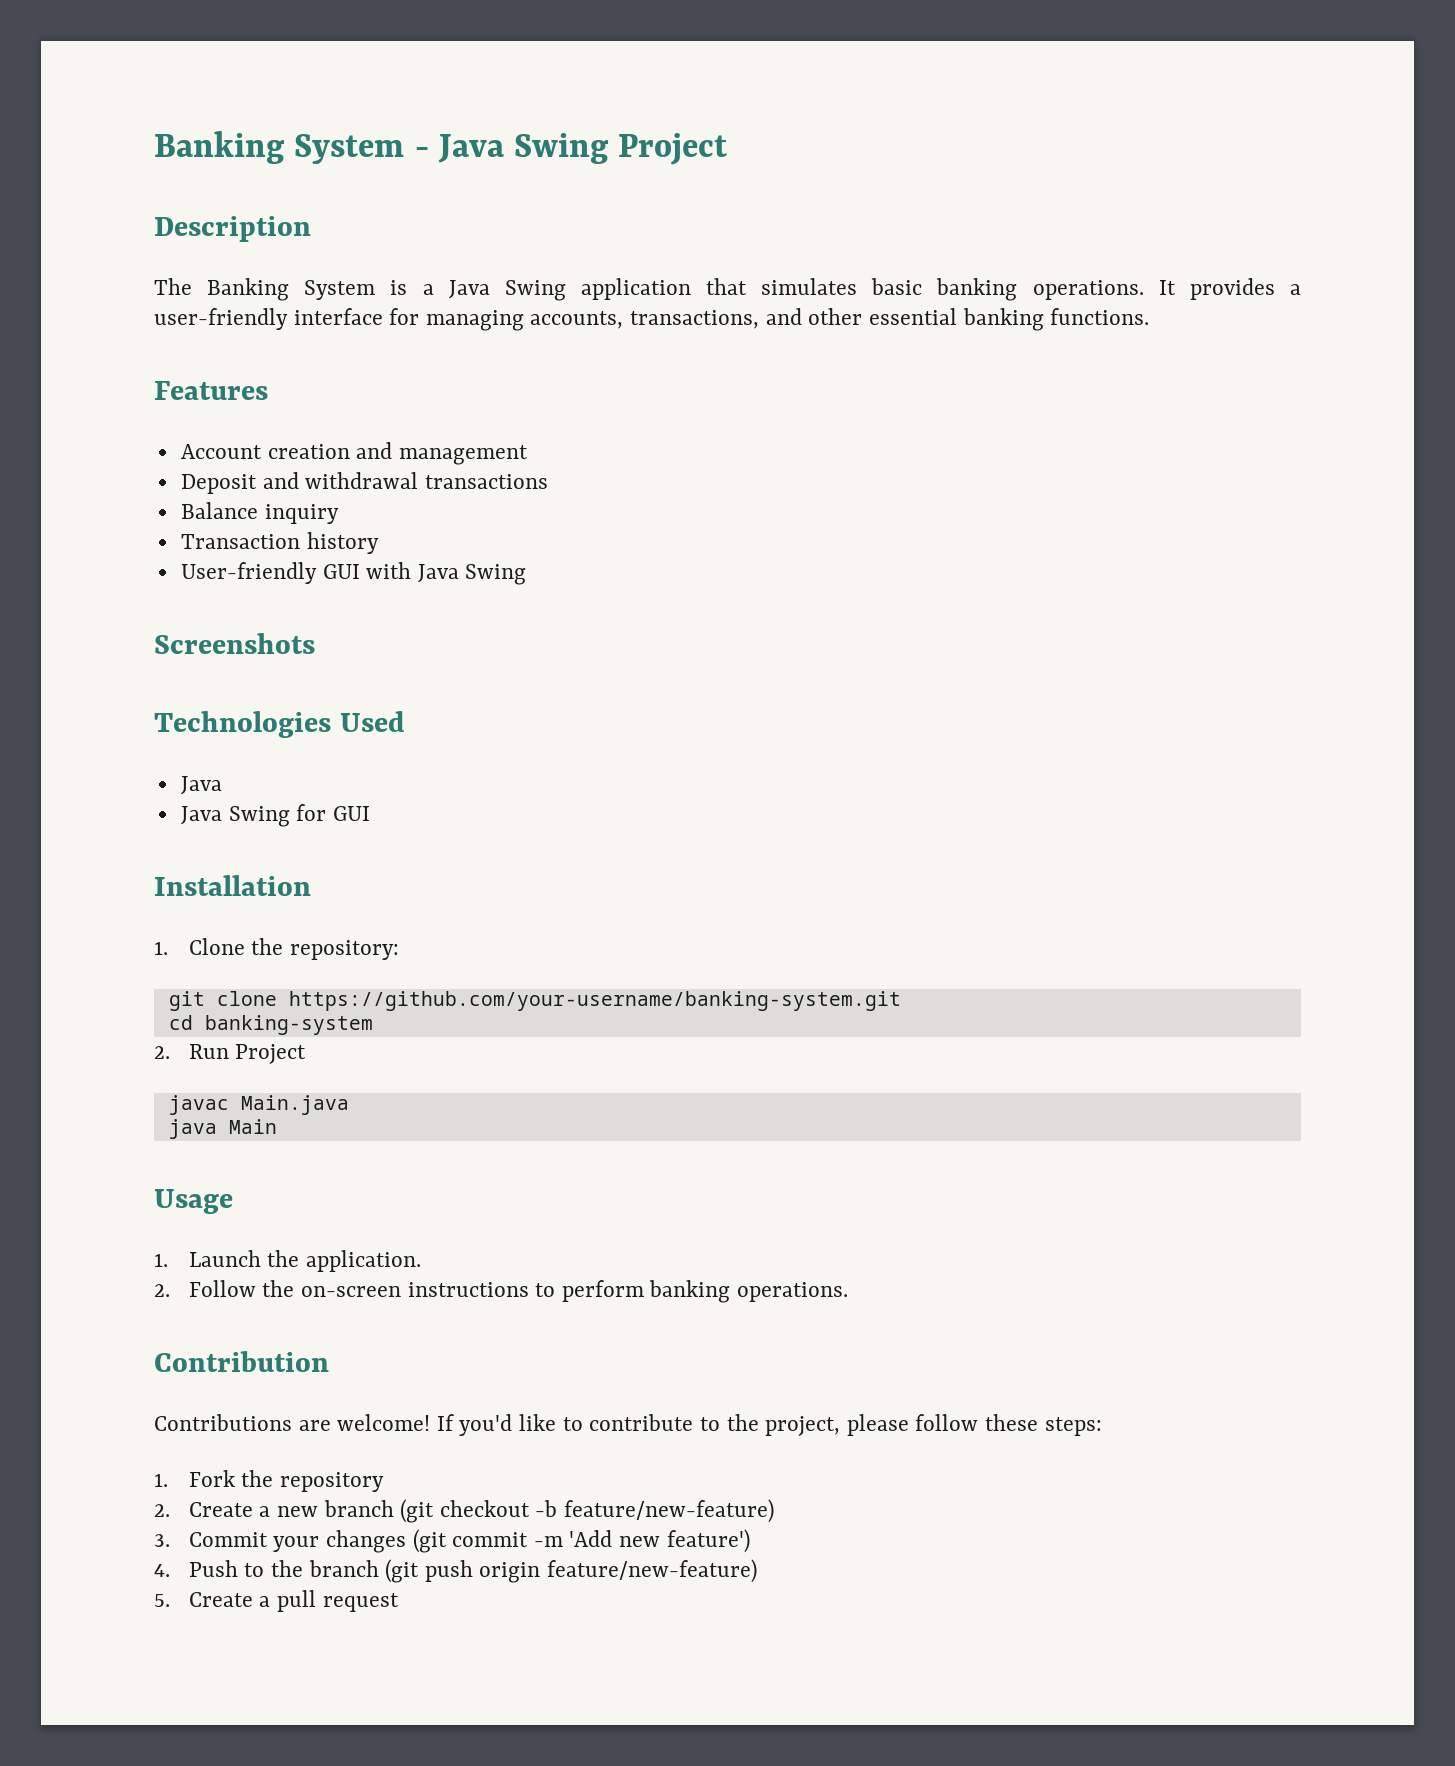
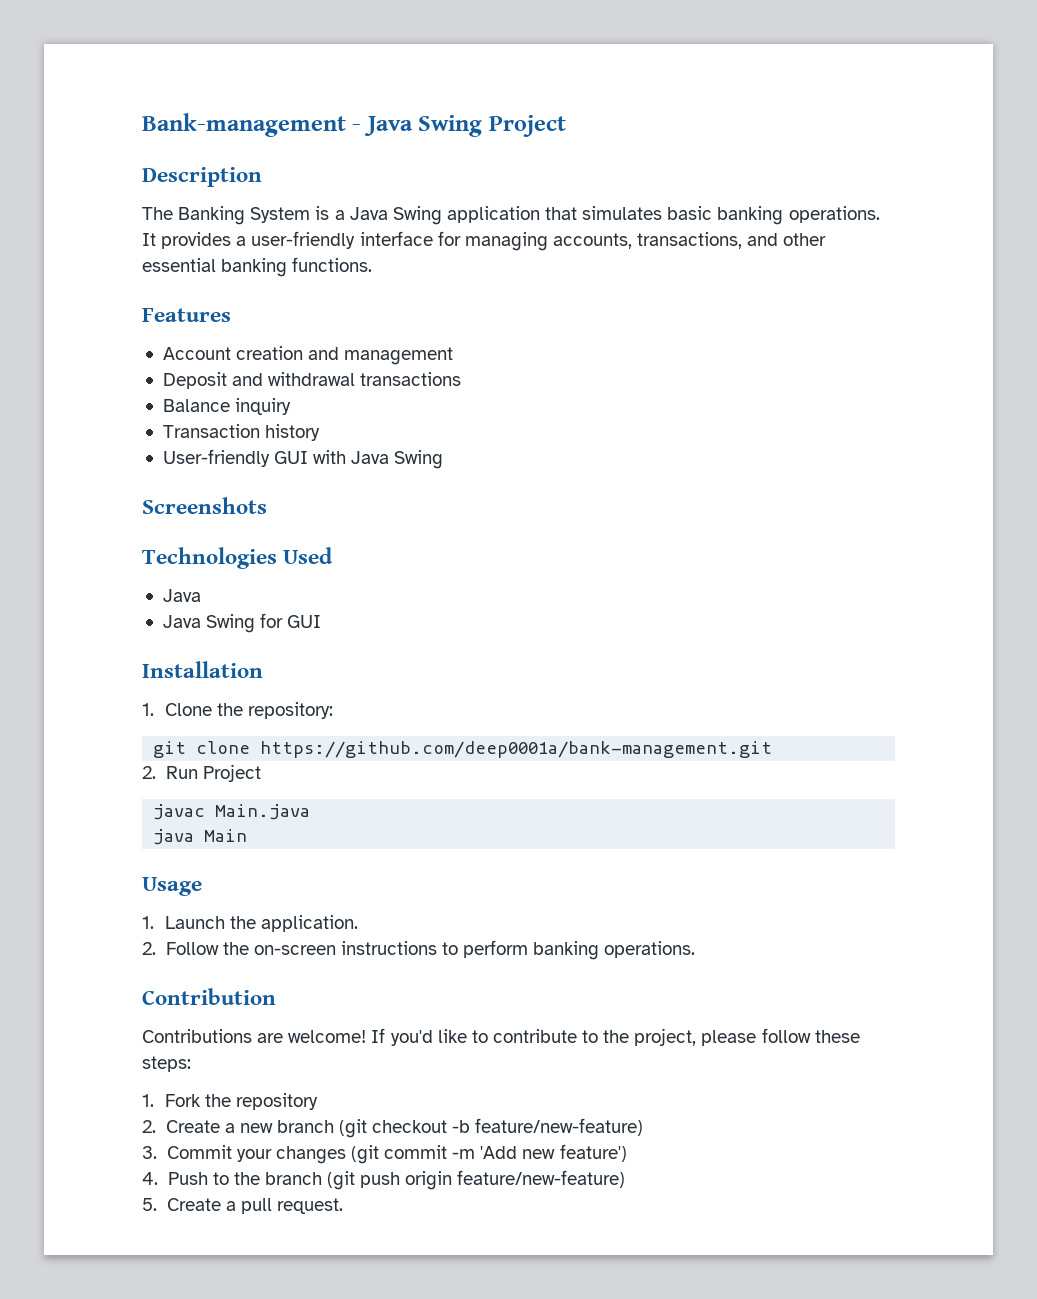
[154,131,405,164] Banking System -> [142,113,346,137] Bank-management
[288,991,901,1011] [168,1015,373,1035] https://github.com/your-username/banking-system.git // cd banking-system -> [260,741,773,758] https://github.com/deep0001a/bank-management.git
[322,1593,399,1612] request -> [276,1198,343,1214] request.

